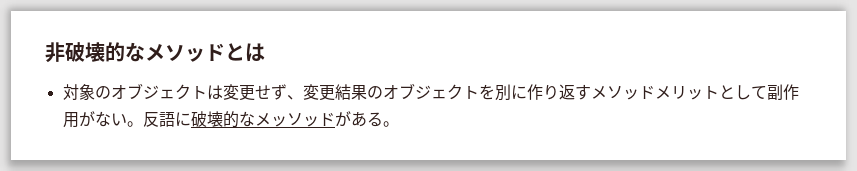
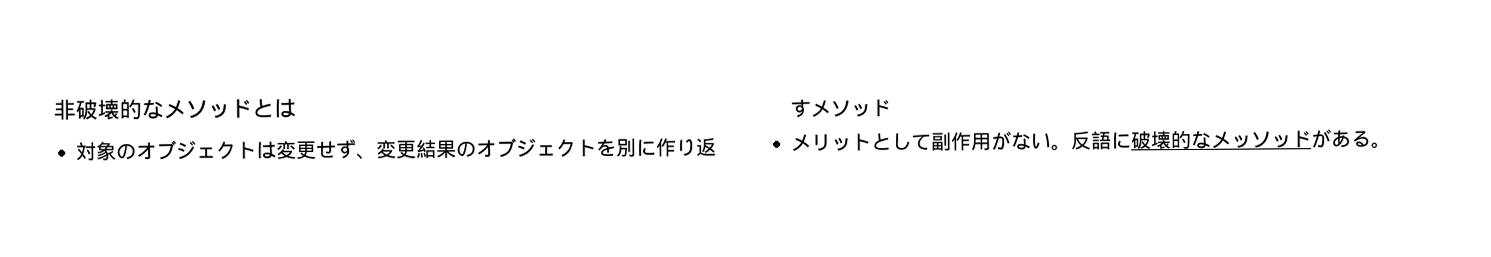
(655, 92) none -> (891, 108) //

